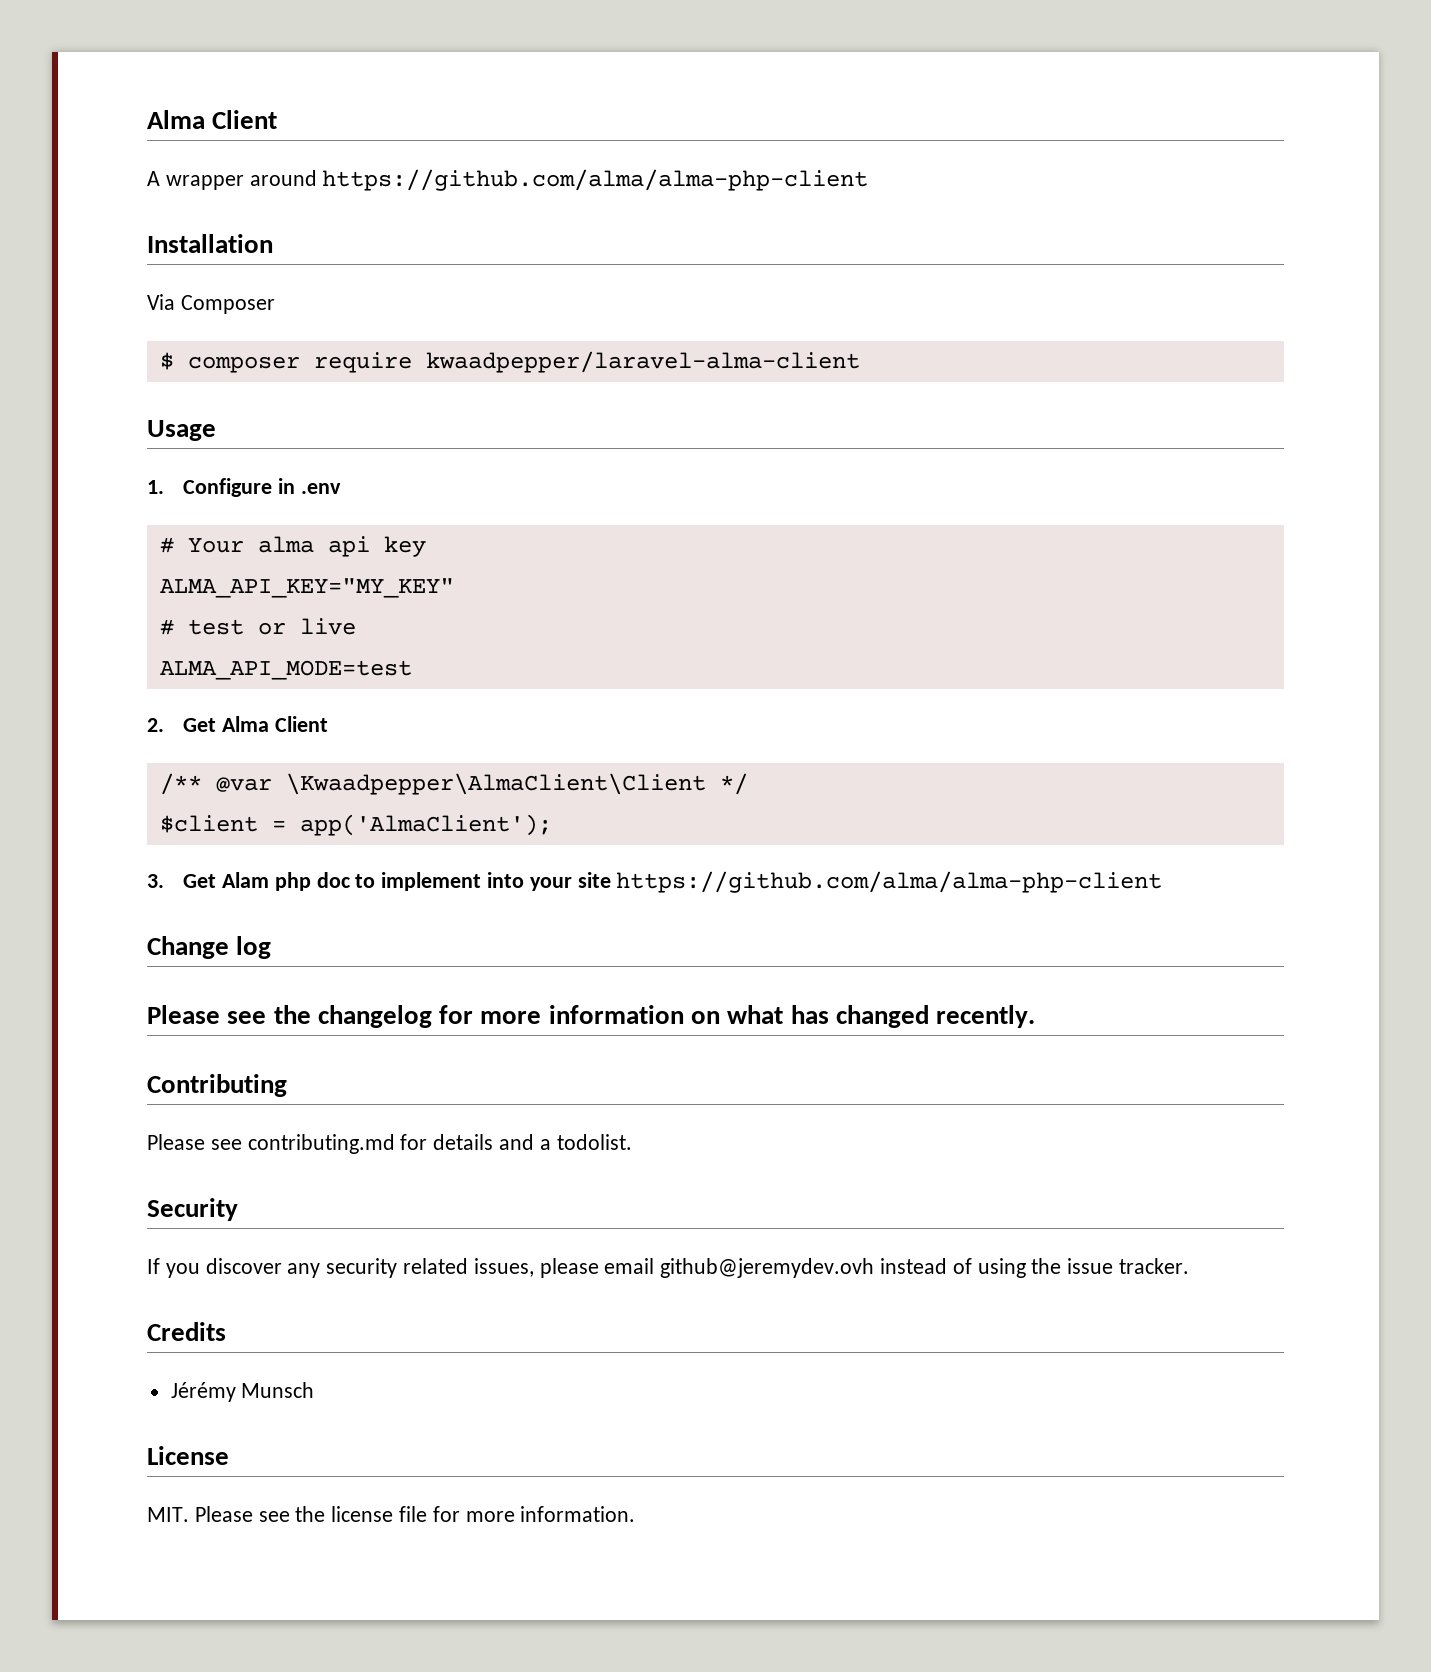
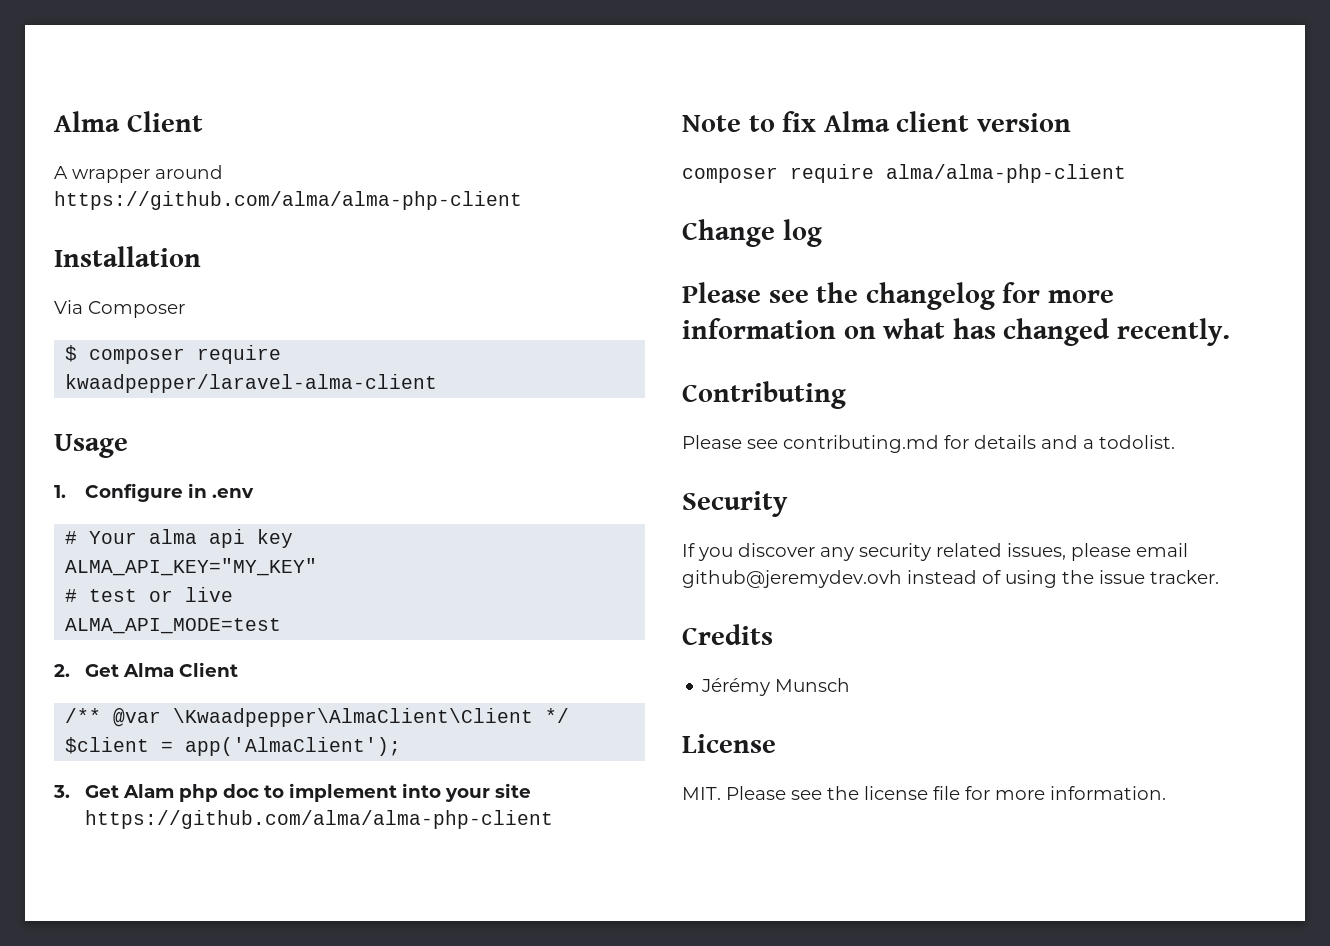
(1163, 882) none -> [682,111,1071,132] [682,164,1126,183] // Note to fix Alma client version // composer require alma/alma-php-client

